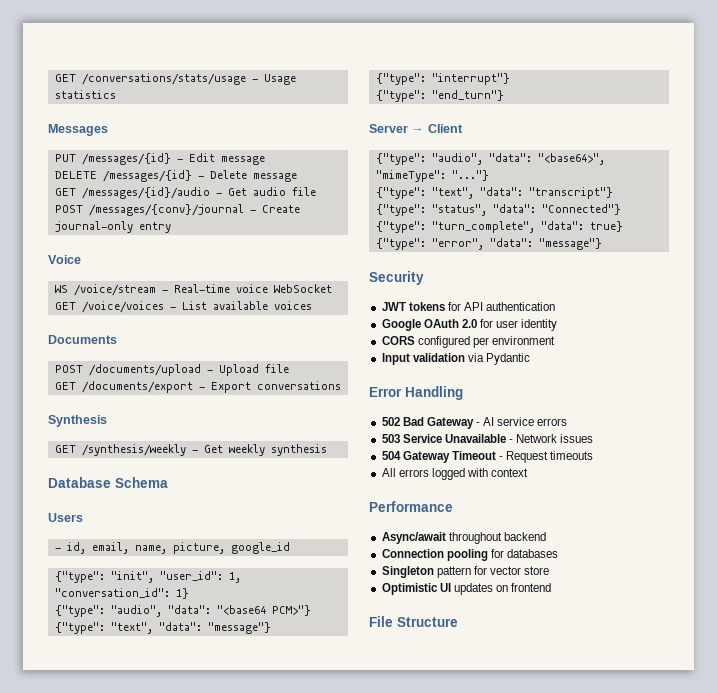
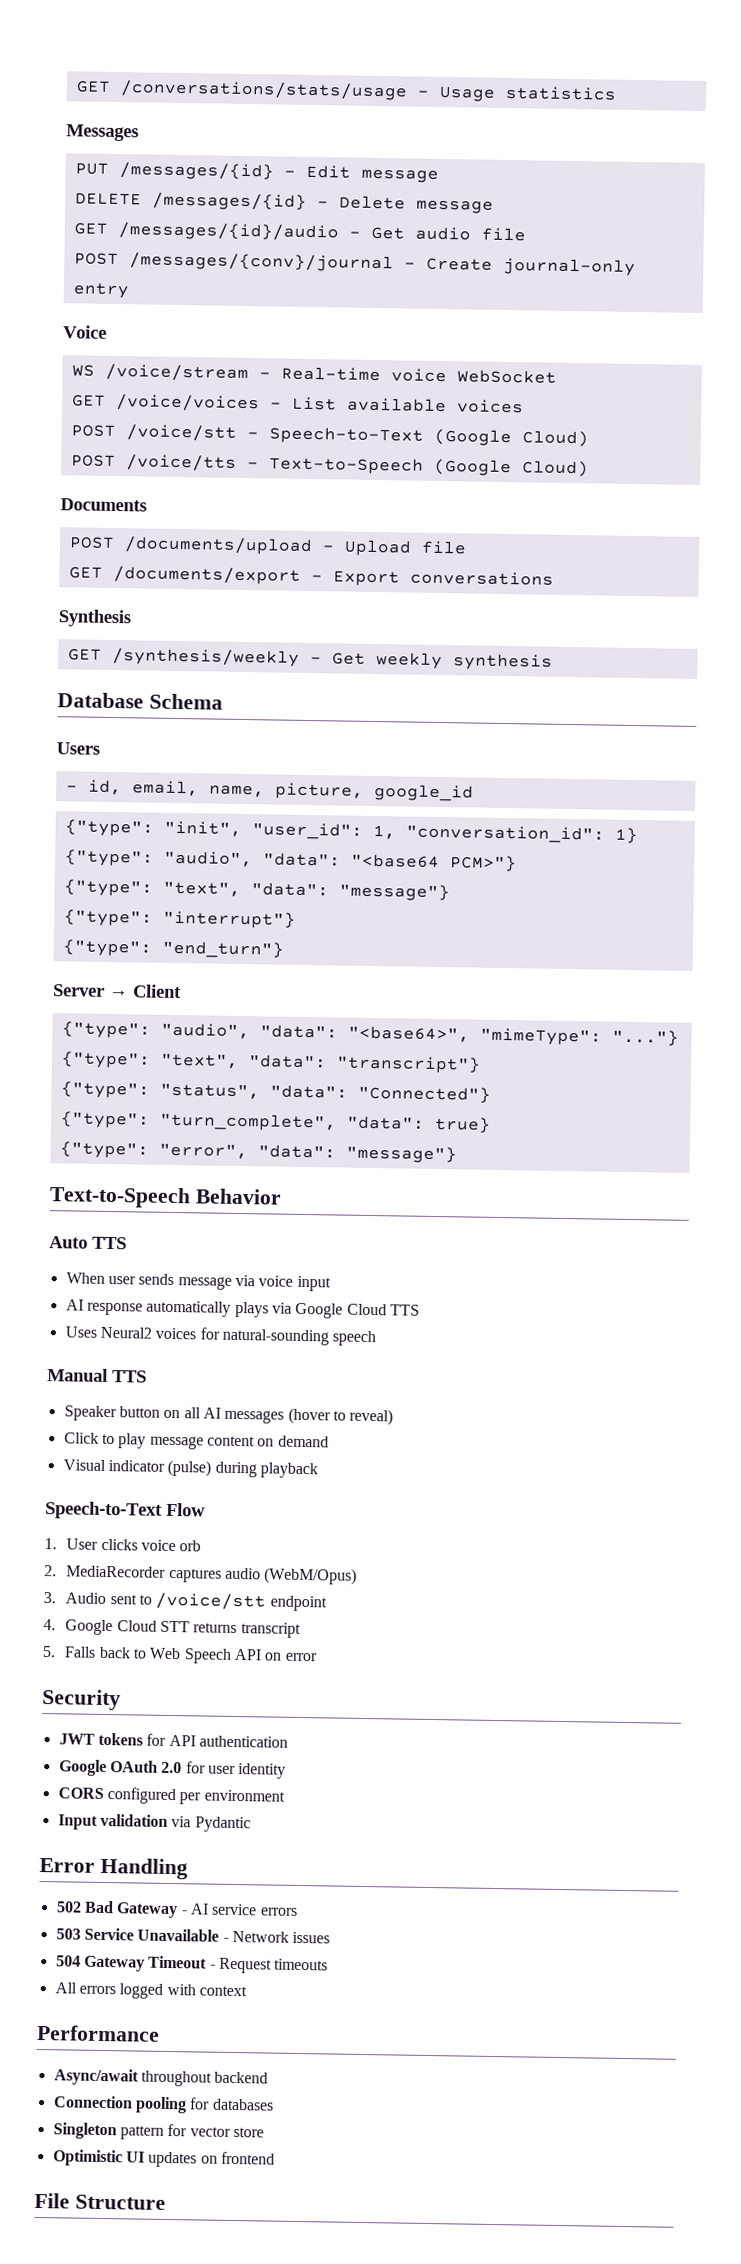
(312, 305) none -> [70,424,589,448] [70,454,589,478] // POST /voice/stt - Speech-to-Text (Google Cloud) // POST /voice/tts - Text-to-Speech (Google Cloud)
(602, 244) none -> [49,1186,282,1209] [49,1236,127,1250] [65,1272,331,1292] [65,1299,420,1319] [64,1326,377,1347] [47,1368,147,1383] [63,1405,394,1426] [63,1432,329,1450] [62,1459,318,1479] [45,1501,206,1520] [44,1538,202,1552] [44,1565,358,1585] [43,1592,327,1612] [43,1619,301,1638] [42,1646,317,1664] // Text-to-Speech Behavior // Auto TTS // When user sends message via voice input // AI response automatically plays via Google Cloud TTS // Uses Neural2 voices for natural-sounding speech // Manual TTS // Speaker button on all AI messages (hover to reveal) // Click to play message content on demand // Visual indicator (pulse) during playback // Speech-to-Text Flow // 1. User clicks voice orb // 2. MediaRecorder captures audio (WebM/Opus) // 3. Audio sent to /voice/stt endpoint // 4. Google Cloud STT returns transcript // 5. Falls back to Web Speech API on error

